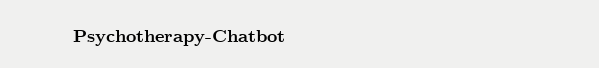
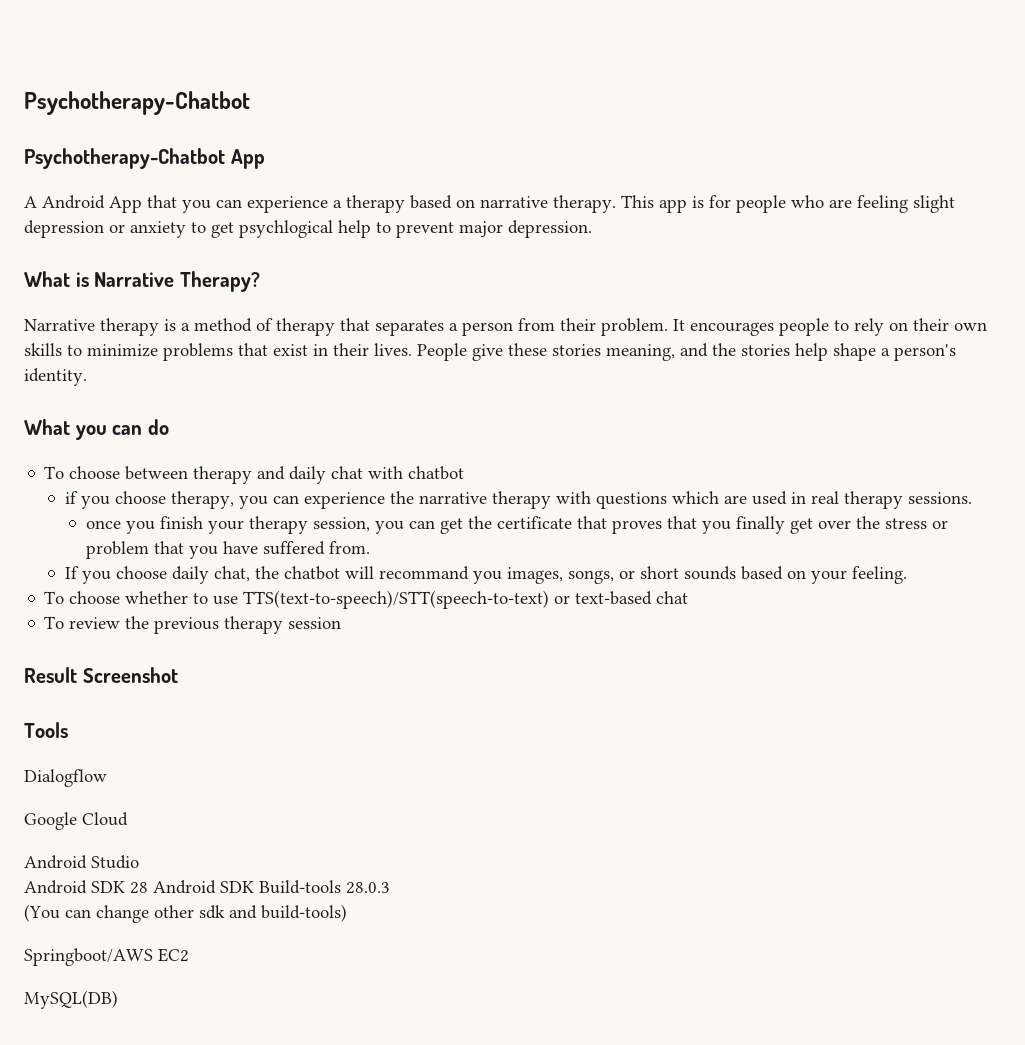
[73,30,285,46] Psychotherapy-Chatbot -> [24,91,250,115] [24,148,265,169] [24,195,955,213] [24,220,592,238] [24,271,260,292] [24,318,987,336] [24,343,956,361] [24,368,87,386] [24,419,169,440] [44,466,465,484] [64,491,972,509] [85,516,948,534] [85,541,370,559] [64,566,907,584] [44,590,689,609] [44,616,342,634] [24,667,178,683] [24,722,68,738] [24,769,107,787] [24,812,128,830] [24,855,139,869] [24,880,390,894] [24,904,347,923] [24,948,189,966] [24,990,118,1009] Psychotherapy-Chatbot // Psychotherapy-Chatbot App // A Android App that you can experience a therapy based on narrative therapy. This app is for people who are feeling slight depression or anxiety to get psychlogical help to prevent major depression. // What is Narrative Therapy? // Narrative therapy is a method of therapy that separates a person from their problem. It encourages people to rely on their own skills to minimize problems that exist in their lives. People give these stories meaning, and the stories help shape a person's identity. // What you can do // To choose between therapy and daily chat with chatbot // if you choose therapy, you can experience the narrative therapy with questions which are used in real therapy sessions. // once you finish your therapy session, you can get the certificate that proves that you finally get over the stress or problem that you have suffered from. // If you choose daily chat, the chatbot will recommand you images, songs, or short sounds based on your feeling. // To choose whether to use TTS(text-to-speech)/STT(speech-to-text) or text-based chat // To review the previous therapy session // Result Screenshot // Tools // Dialogflow // Google Cloud // Android Studio // Android SDK 28 Android SDK Build-tools 28.0.3 // (You can change other sdk and build-tools) // Springboot/AWS EC2 // MySQL(DB)

